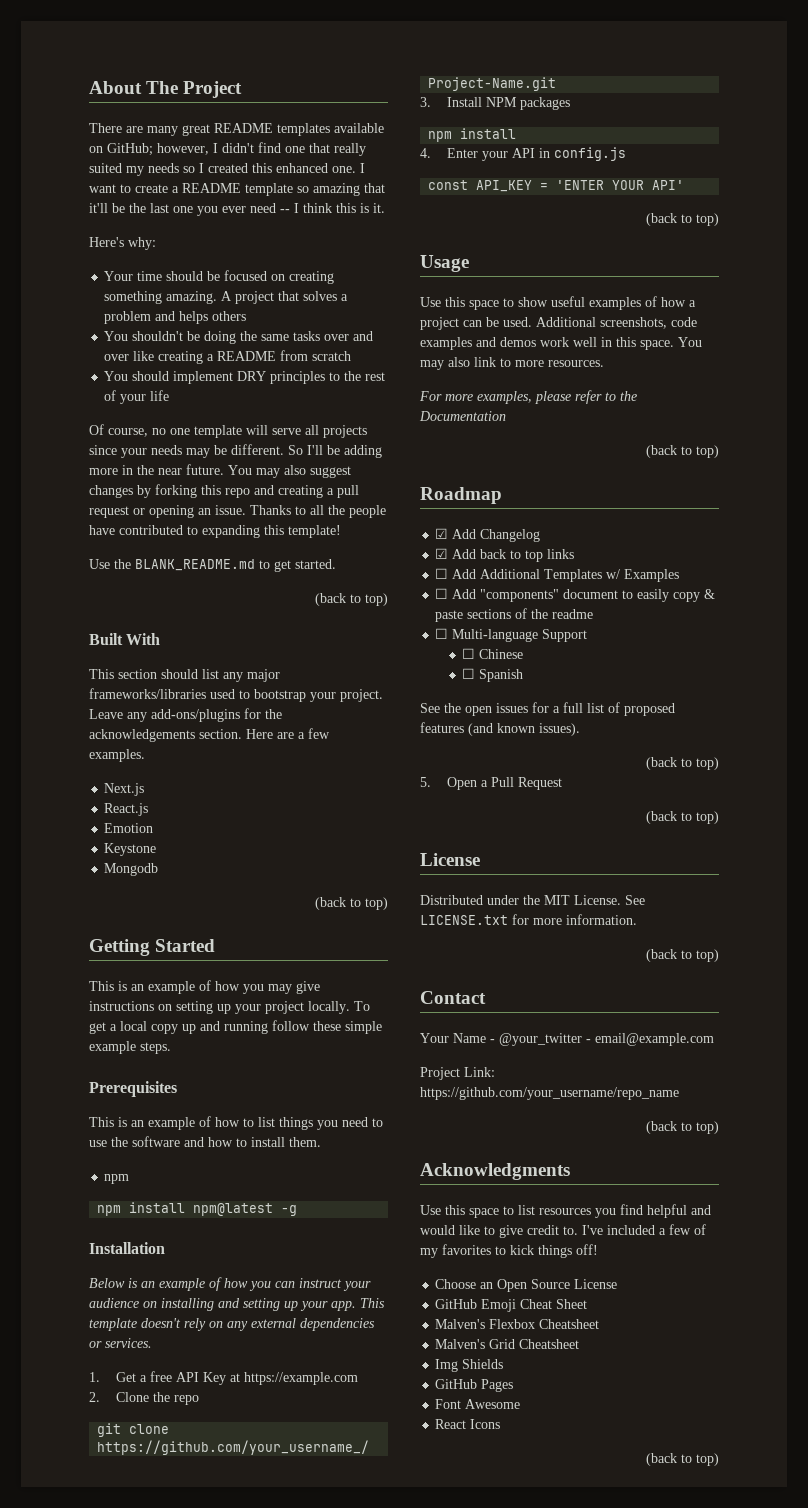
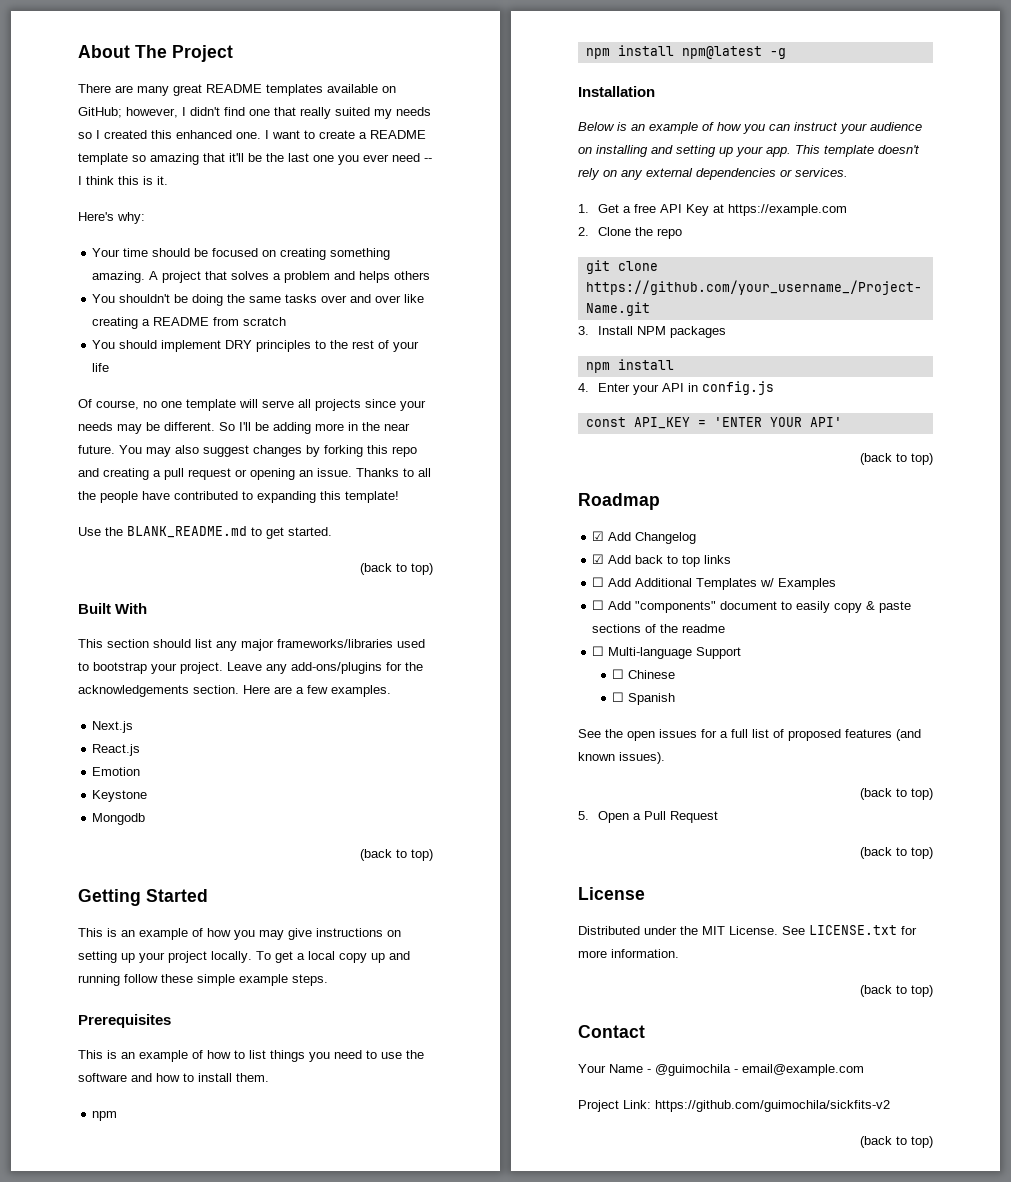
[420,255,469,272] [420,296,696,310] [420,317,697,330] [420,337,702,350] [420,357,604,370] [419,390,637,404] [419,411,506,421] [646,445,719,458] // Usage // Use this space to show useful examples of how a project can be used. Additional screenshots, code examples and demos work well in this space. You may also link to more resources. // For more examples, please refer to the Documentation // (back to top) -> (933, 459) none
[499,1033,582,1046] @your_twitter -> [655,1064,731,1076] @guimochila
[420,1087,679,1100] [646,1121,719,1134] [420,1163,570,1180] [420,1204,711,1218] [420,1224,706,1238] [420,1244,598,1258] [435,1279,618,1292] [435,1299,588,1312] [435,1319,600,1329] [435,1339,580,1349] [435,1359,504,1372] [435,1379,514,1392] [435,1399,521,1409] [435,1419,501,1429] [646,1453,719,1466] https://github.com/your_username/repo_name // (back to top) // Acknowledgments // Use this space to list resources you find helpful and would like to give credit to. I've included a few of my favorites to kick things off! // Choose an Open Source License // GitHub Emoji Cheat Sheet // Malven's Flexbox Cheatsheet // Malven's Grid Cheatsheet // Img Shields // GitHub Pages // Font Awesome // React Icons // (back to top) -> [655,1100,890,1112] [860,1136,933,1148] https://github.com/guimochila/sickfits-v2 // (back to top)

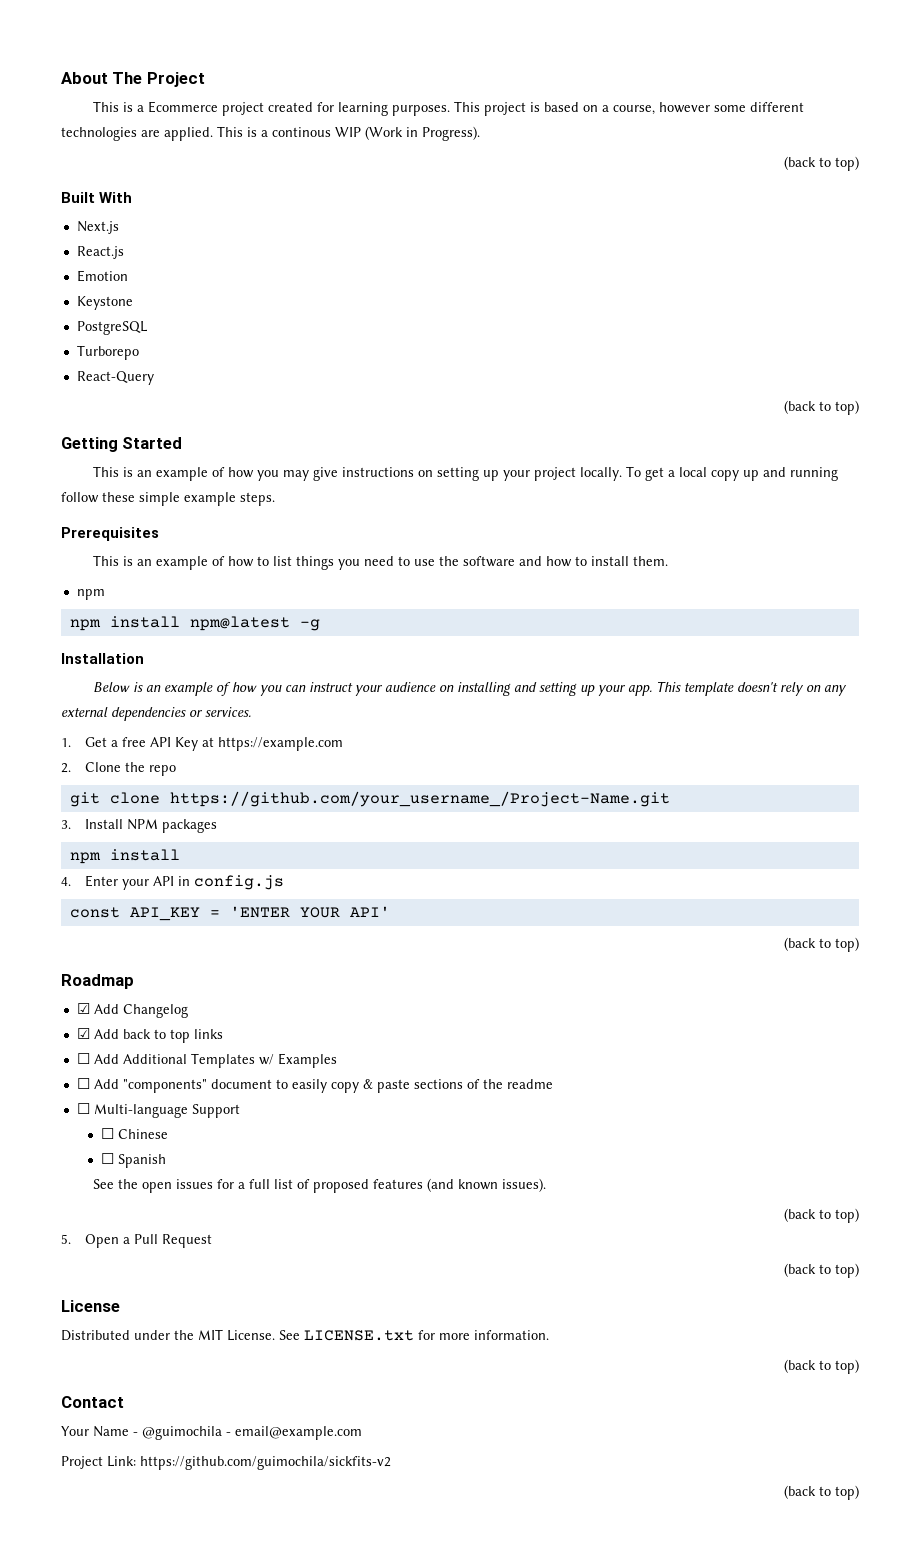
[78,84,396,96] [78,107,431,119] [78,130,426,139] [78,153,432,165] [78,176,168,185] [78,212,145,224] [92,248,391,260] [92,271,431,283] [92,294,425,306] [92,317,287,329] [92,340,420,352] [92,363,110,372] [78,399,426,411] [78,422,410,434] [78,445,417,457] [78,468,431,480] [78,491,399,503] [78,526,332,539] There are many great README templates available on GitHub; however, I didn't find one that really suited my needs so I created this enhanced one. I want to create a README template so amazing that it'll be the last one you ever need -- I think this is it. // Here's why: // Your time should be focused on creating something amazing. A project that solves a problem and helps others // You shouldn't be doing the same tasks over and over like creating a README from scratch // You should implement DRY principles to the rest of your life // Of course, no one template will serve all projects since your needs may be different. So I'll be adding more in the near future. You may also suggest changes by forking this repo and creating a pull request or opening an issue. Thanks to all the people have contributed to expanding this template! // Use the BLANK_README.md to get started. -> [93,101,805,116] [61,126,480,141] This is a Ecommerce project created for learning purposes. This project is based on a course, however some different technologies are applied. This is a continous WIP (Work in Progress).
[78,639,425,651] [78,662,423,674] [78,685,391,697] // This section should list any major frameworks/libraries used to bootstrap your project. Leave any add-ons/plugins for the acknowledgements section. Here are a few examples. -> (133, 197) none
[92,813,146,825] Mongodb -> [76,321,147,335] [76,345,139,360] [76,371,154,385] PostgreSQL // Turborepo // React-Query

